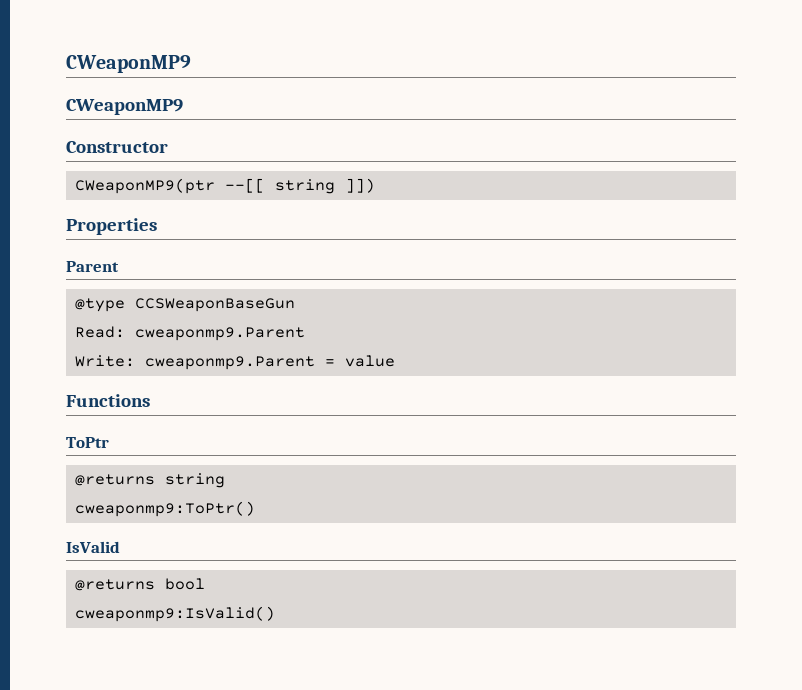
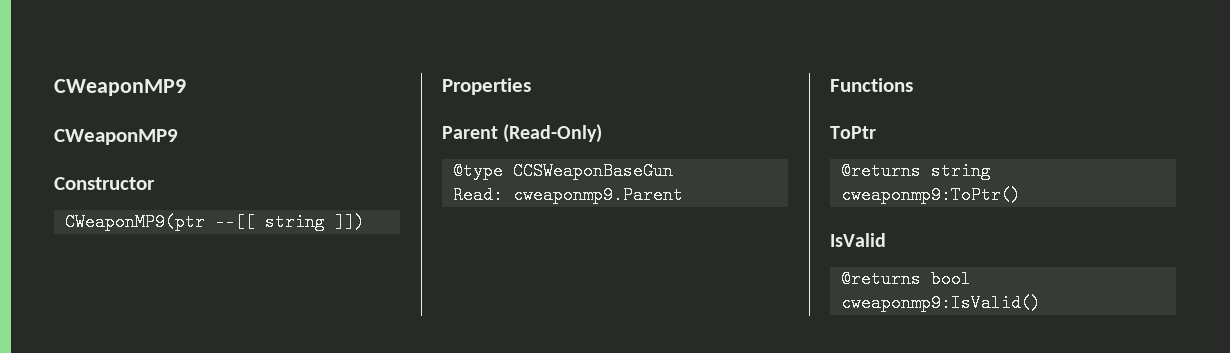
(119, 266) none -> [503,124,603,143] (Read-Only)
[74,355,395,370] // Write: cweaponmp9.Parent = value -> (683, 195) none

